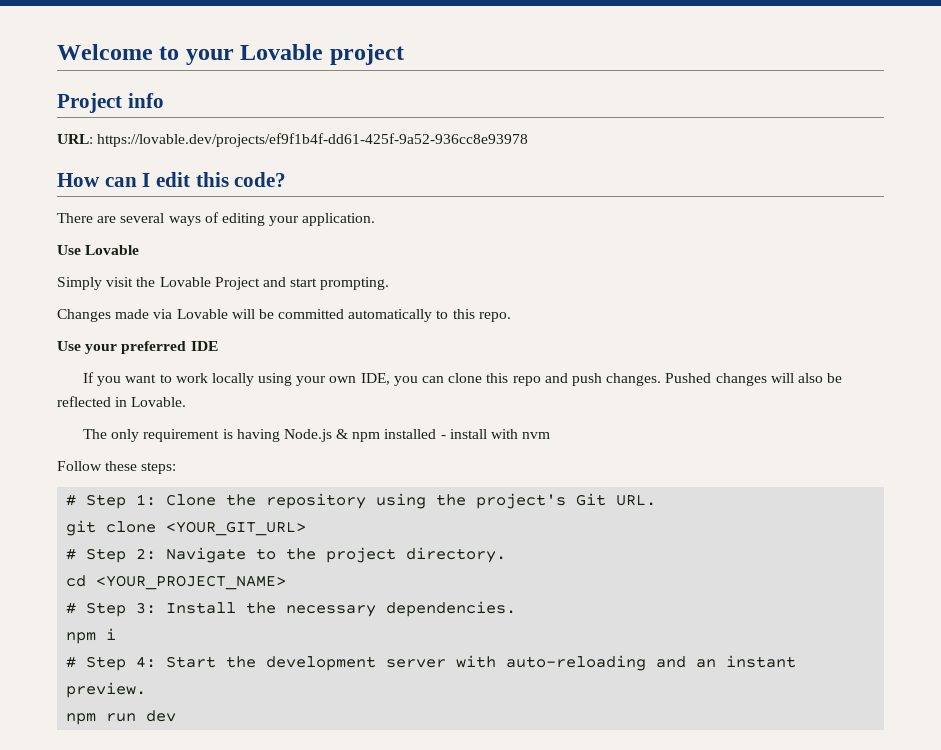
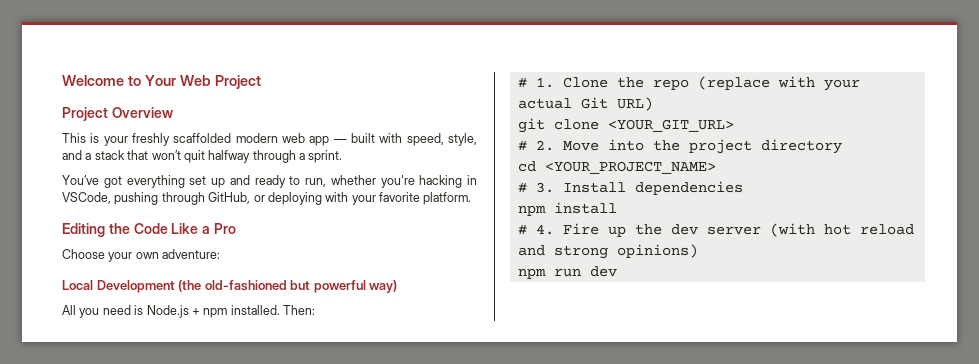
[185,44,404,65] [57,93,164,113] [57,133,529,147] [57,172,287,187] [57,212,376,226] [57,245,140,255] [57,277,390,290] [57,309,511,322] [57,341,218,354] [83,372,843,386] [57,396,187,407] [83,429,551,442] [57,461,177,474] [66,493,657,509] your Lovable project // Project info // URL: https://lovable.dev/projects/ef9f1b4f-dd61-425f-9a52-936cc8e93978 // How can I edit this code? // There are several ways of editing your application. // Use Lovable // Simply visit the Lovable Project and start prompting. // Changes made via Lovable will be committed automatically to this repo. // Use your preferred IDE // If you want to work locally using your own IDE, you can clone this repo and push changes. Pushed changes will also be reflected in Lovable. // The only requirement is having Node.js & npm installed - install with nvm // Follow these steps: // # Step 1: Clone the repository using the project's Git URL. -> [144,75,261,89] [62,107,174,121] [62,133,477,146] [62,150,343,163] [62,175,477,188] [62,192,472,205] [62,223,236,237] [62,249,221,262] [62,280,398,293] [62,305,315,318] [517,76,860,91] [517,97,653,111] Your Web Project // Project Overview // This is your freshly scaffolded modern web app — built with speed, style, and a stack that won’t quit halfway through a sprint. // You’ve got everything set up and ready to run, whether you're hacking in VSCode, pushing through GitHub, or deploying with your favorite platform. // Editing the Code Like a Pro // Choose your own adventure: // Local Development (the old-fashioned but powerful way) // All you need is Node.js + npm installed. Then: // # 1. Clone the repo (replace with your actual Git URL)
[86,547,277,563] Step 2: Navigate to -> [535,139,644,151] 2. Move into
[406,547,507,563] directory. -> [760,139,842,154] directory
[86,601,517,617] [66,628,117,644] [66,655,797,671] [66,682,147,698] Step 3: Install the necessary dependencies. // npm i // # Step 4: Start the development server with auto-reloading and an instant preview. -> [535,181,743,195] [517,202,617,216] [517,223,914,237] [517,244,698,259] 3. Install dependencies // npm install // # 4. Fire up the dev server (with hot reload and strong opinions)

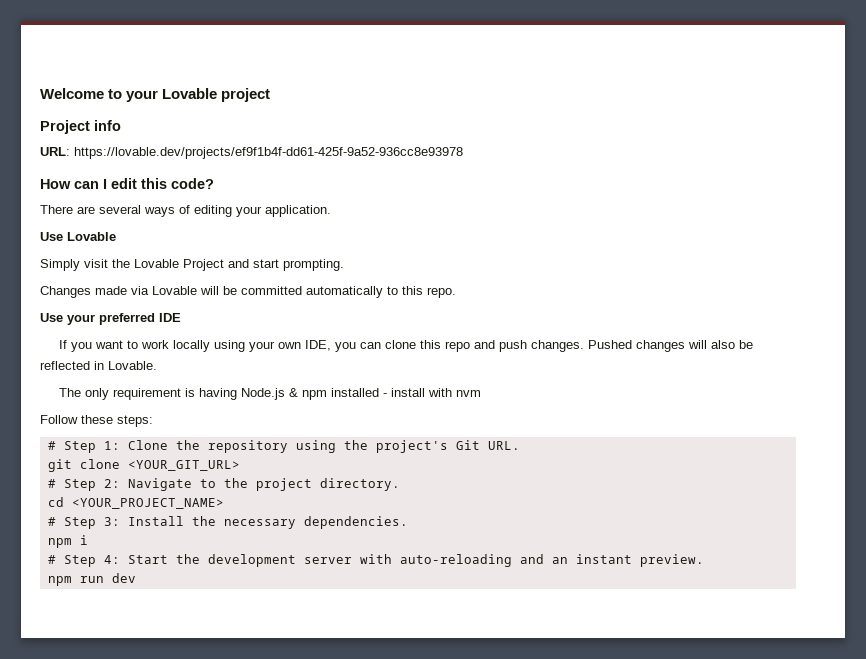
[144,75,261,89] [62,107,174,121] [62,133,477,146] [62,150,343,163] [62,175,477,188] [62,192,472,205] [62,223,236,237] [62,249,221,262] [62,280,398,293] [62,305,315,318] [517,76,860,91] [517,97,653,111] Your Web Project // Project Overview // This is your freshly scaffolded modern web app — built with speed, style, and a stack that won’t quit halfway through a sprint. // You’ve got everything set up and ready to run, whether you're hacking in VSCode, pushing through GitHub, or deploying with your favorite platform. // Editing the Code Like a Pro // Choose your own adventure: // Local Development (the old-fashioned but powerful way) // All you need is Node.js + npm installed. Then: // # 1. Clone the repo (replace with your actual Git URL) -> [126,88,271,102] [40,120,121,134] [40,147,463,159] [40,178,214,189] [40,205,331,217] [40,232,116,241] [40,259,344,271] [40,286,456,298] [40,313,181,325] [58,340,753,352] [40,361,157,370] [58,388,481,400] [40,415,153,427] [47,440,520,453] your Lovable project // Project info // URL: https://lovable.dev/projects/ef9f1b4f-dd61-425f-9a52-936cc8e93978 // How can I edit this code? // There are several ways of editing your application. // Use Lovable // Simply visit the Lovable Project and start prompting. // Changes made via Lovable will be committed automatically to this repo. // Use your preferred IDE // If you want to work locally using your own IDE, you can clone this repo and push changes. Pushed changes will also be reflected in Lovable. // The only requirement is having Node.js & npm installed - install with nvm // Follow these steps: // # Step 1: Clone the repository using the project's Git URL.
[535,139,644,151] 2. Move into -> [63,478,216,491] Step 2: Navigate to
[760,139,842,154] directory -> [319,478,400,491] directory.
[535,181,743,195] [517,202,617,216] [517,223,914,237] [517,244,698,259] 3. Install dependencies // npm install // # 4. Fire up the dev server (with hot reload and strong opinions) -> [63,516,408,529] [47,535,88,548] [47,554,704,567] Step 3: Install the necessary dependencies. // npm i // # Step 4: Start the development server with auto-reloading and an instant preview.

